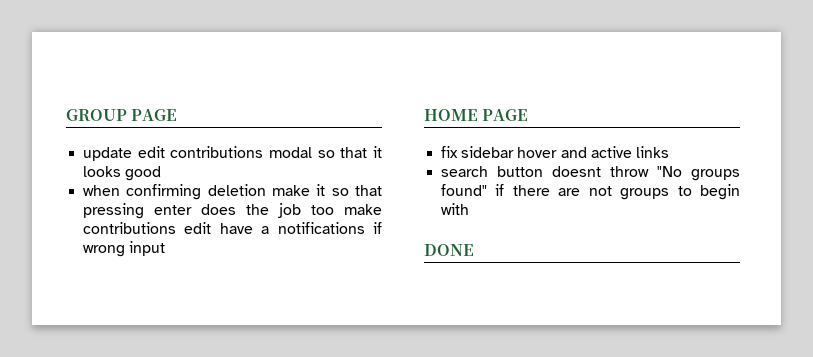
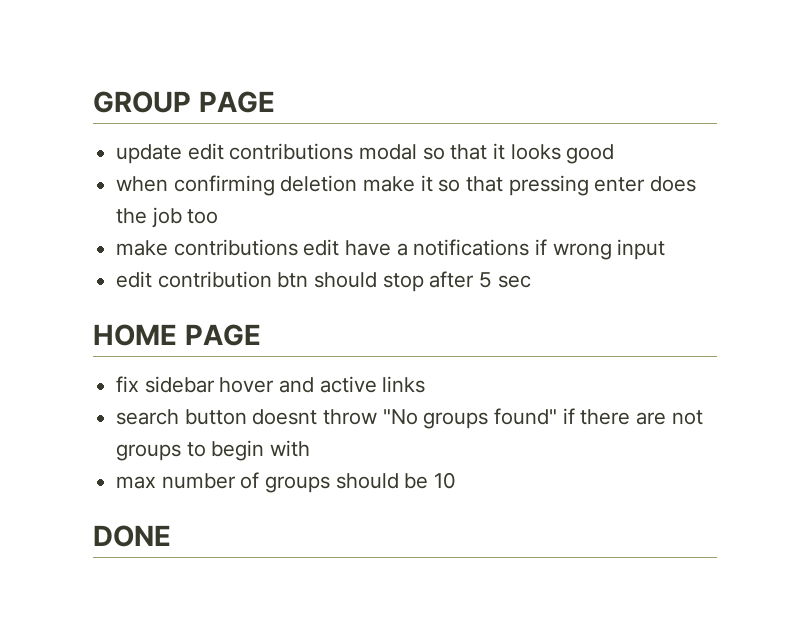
(335, 210) none -> (219, 216) //
(166, 248) none -> [116,271,531,292] // edit contribution btn should stop after 5 sec
(470, 209) none -> [116,472,457,493] // max number of groups should be 10

